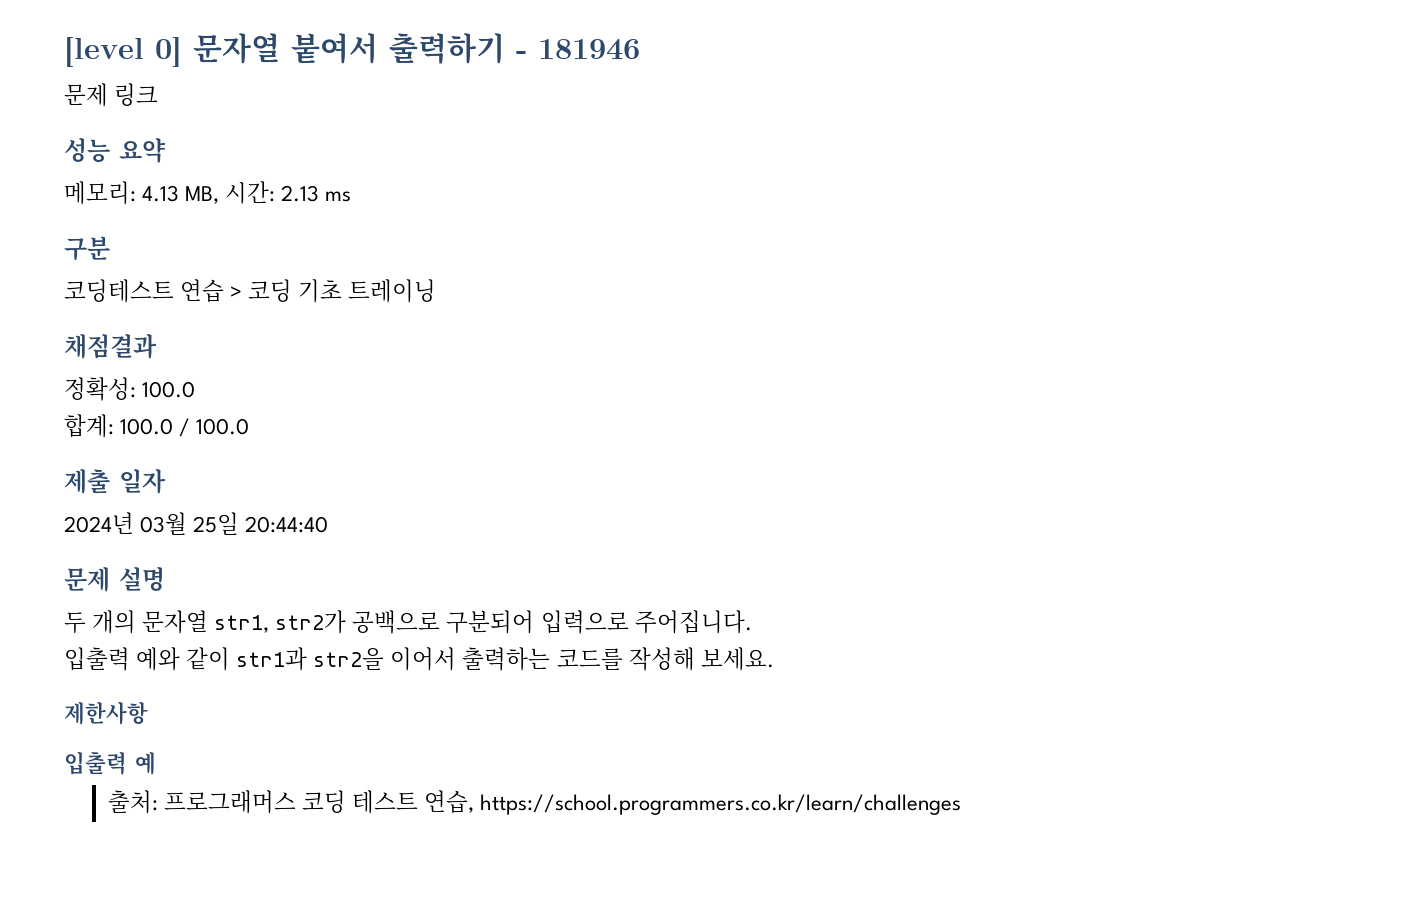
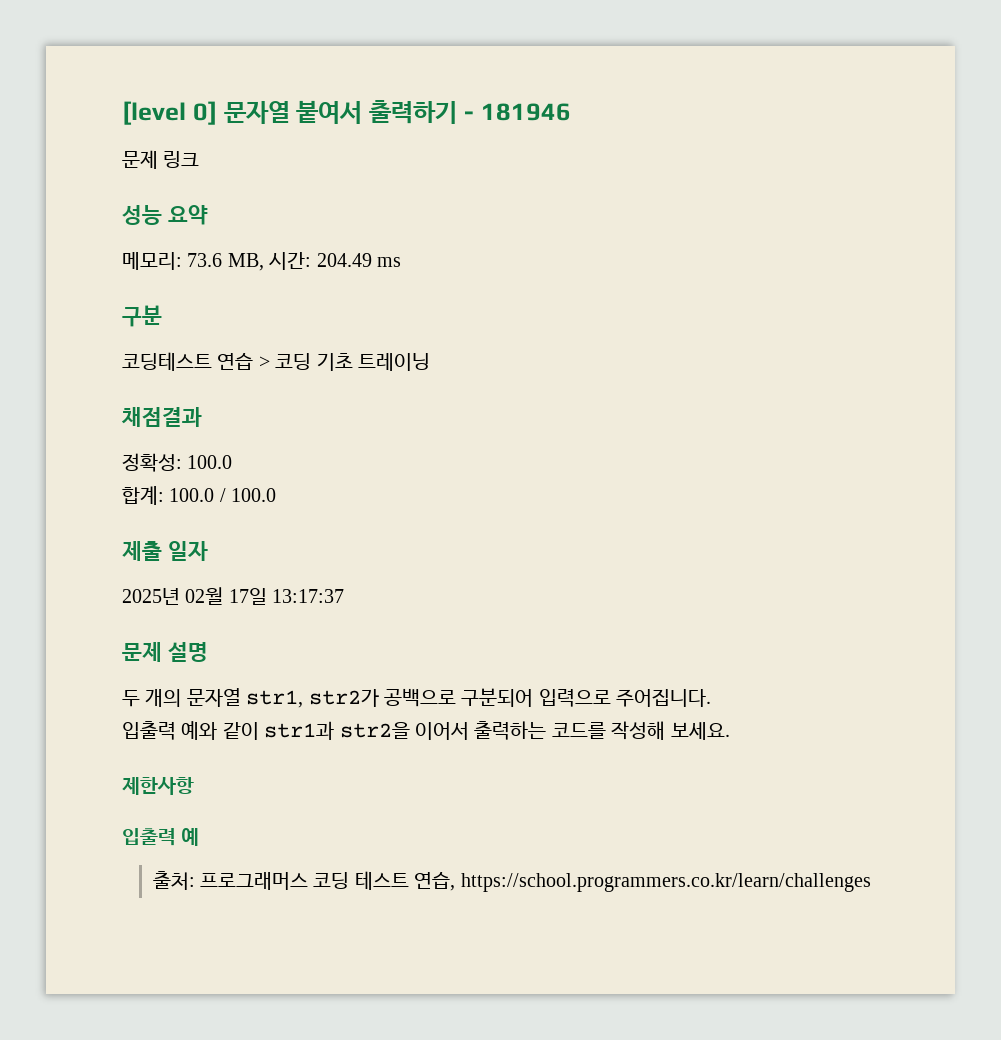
[142,185,180,202] 4.13 -> [187,253,223,267] 73.6
[281,185,320,202] 2.13 -> [316,253,372,267] 204.49
[64,512,329,535] 2024년 03월 25일 20:44:40 -> [122,587,345,605] 2025년 02월 17일 13:17:37

